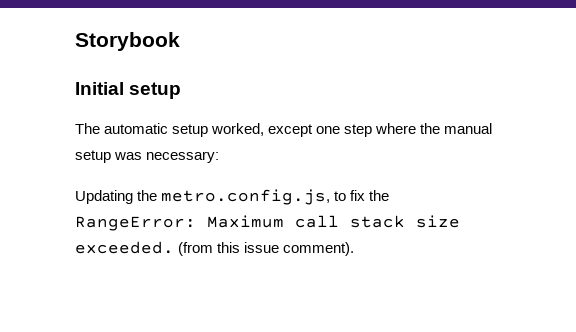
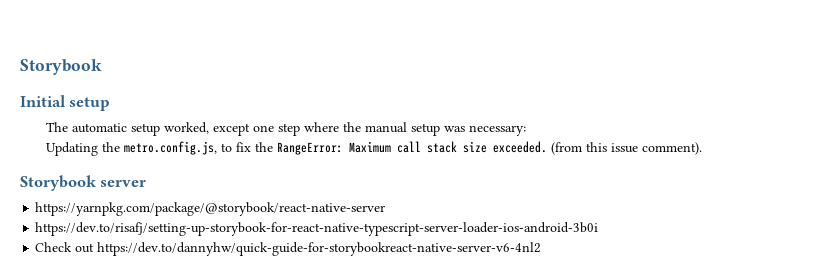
(355, 249) none -> [20,175,147,191] [35,202,386,216] [35,222,599,236] [35,242,542,256] // Storybook server // https://yarnpkg.com/package/@storybook/react-native-server // https://dev.to/risafj/setting-up-storybook-for-react-native-typescript-server-loader-ios-android-3b0i // Check out https://dev.to/dannyhw/quick-guide-for-storybookreact-native-server-v6-4nl2

